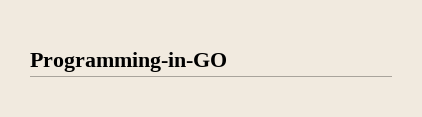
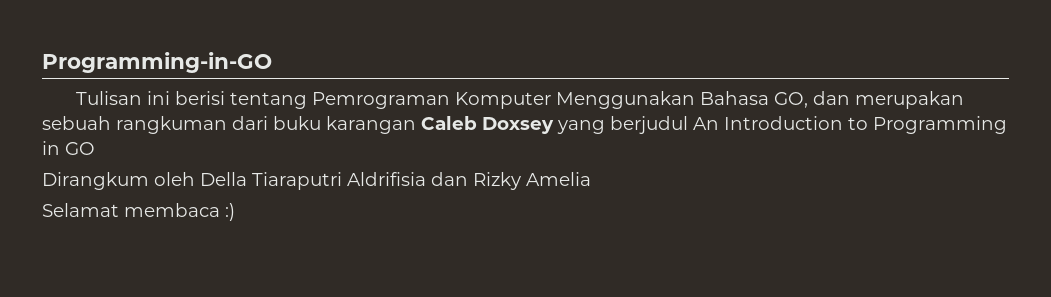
(227, 62) none -> [75,91,964,109] [42,116,1007,134] [42,141,95,155] [42,172,591,190] [42,203,235,221] // Tulisan ini berisi tentang Pemrograman Komputer Menggunakan Bahasa GO, dan merupakan sebuah rangkuman dari buku karangan Caleb Doxsey yang berjudul An Introduction to Programming in GO // Dirangkum oleh Della Tiaraputri Aldrifisia dan Rizky Amelia // Selamat membaca :)

